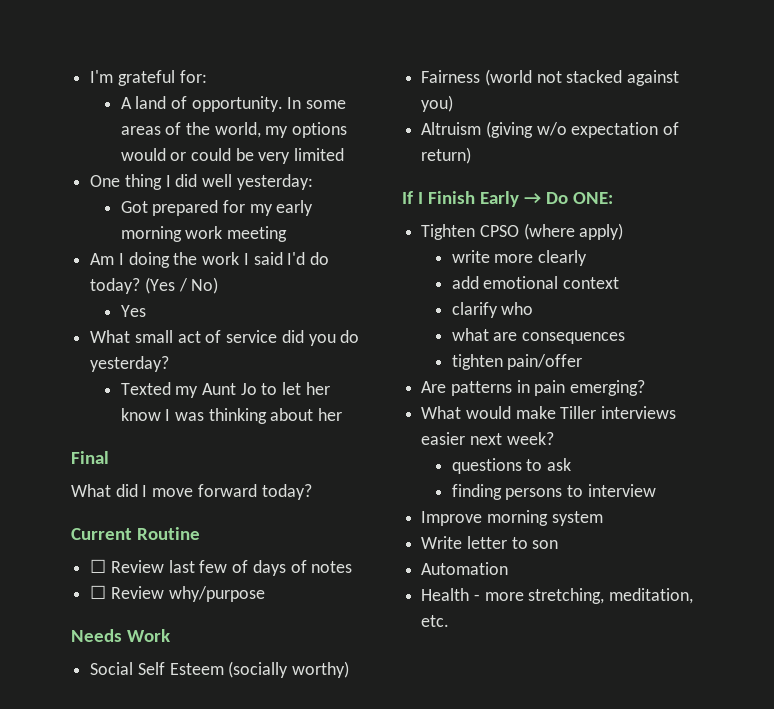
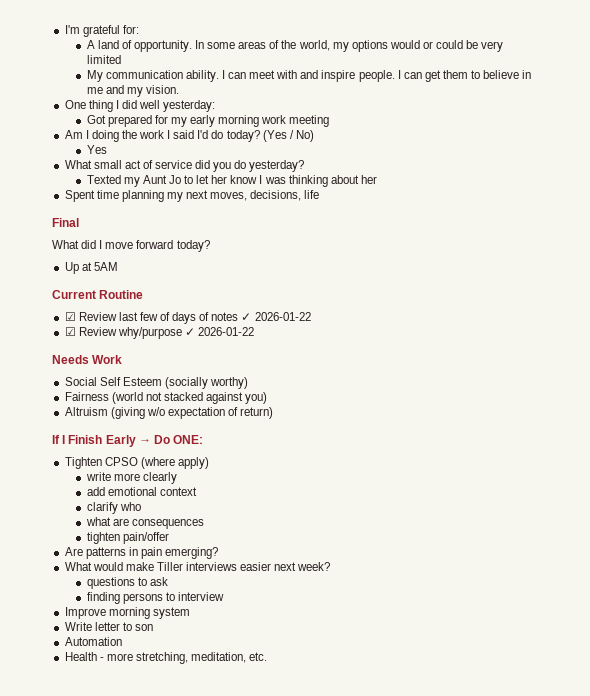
(345, 154) none -> [86,70,532,82] [86,85,179,97] // My communication ability. I can meet with and inspire people. I can get them to believe in me and my vision.
(343, 414) none -> [64,190,320,202] // Spent time planning my next moves, decisions, life
(312, 492) none -> [64,262,118,274] // Up at 5AM
[90,559,107,573] ☐ -> [64,312,76,321] ☑
[90,585,107,599] // ☐ -> [241,312,311,321] [64,327,76,336] ✓ 2026-01-22 // ☑
(265, 594) none -> [184,327,255,336] ✓ 2026-01-22

